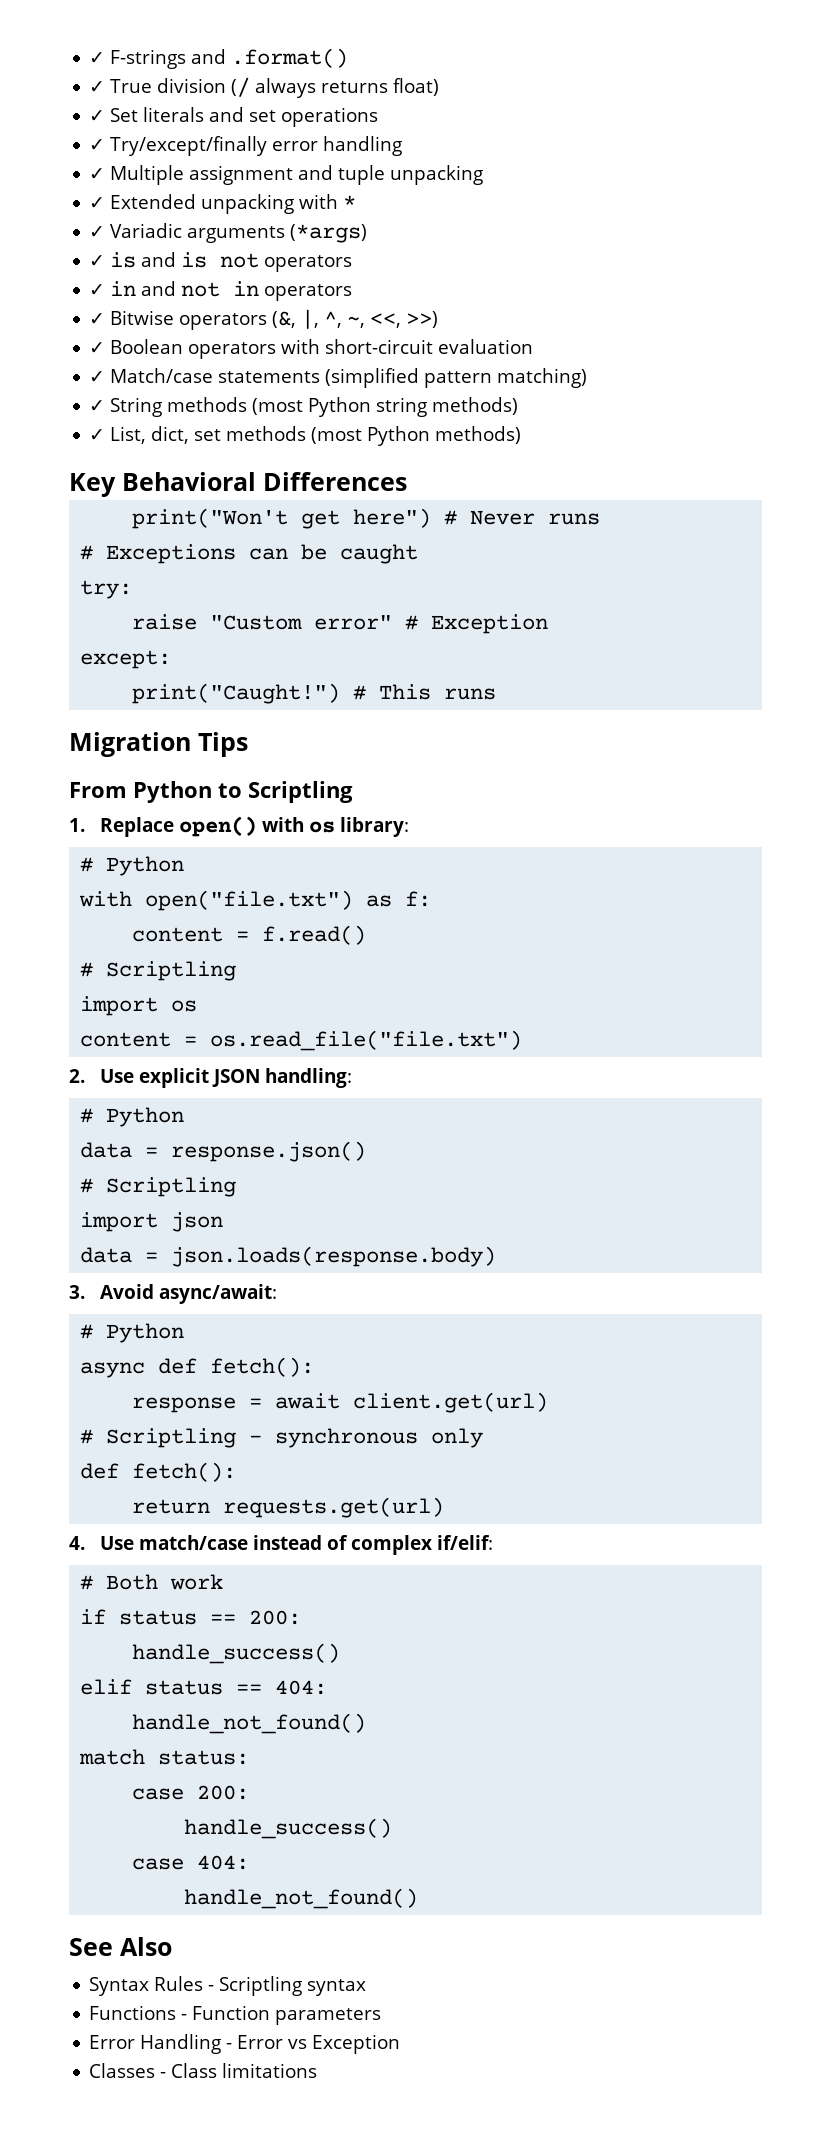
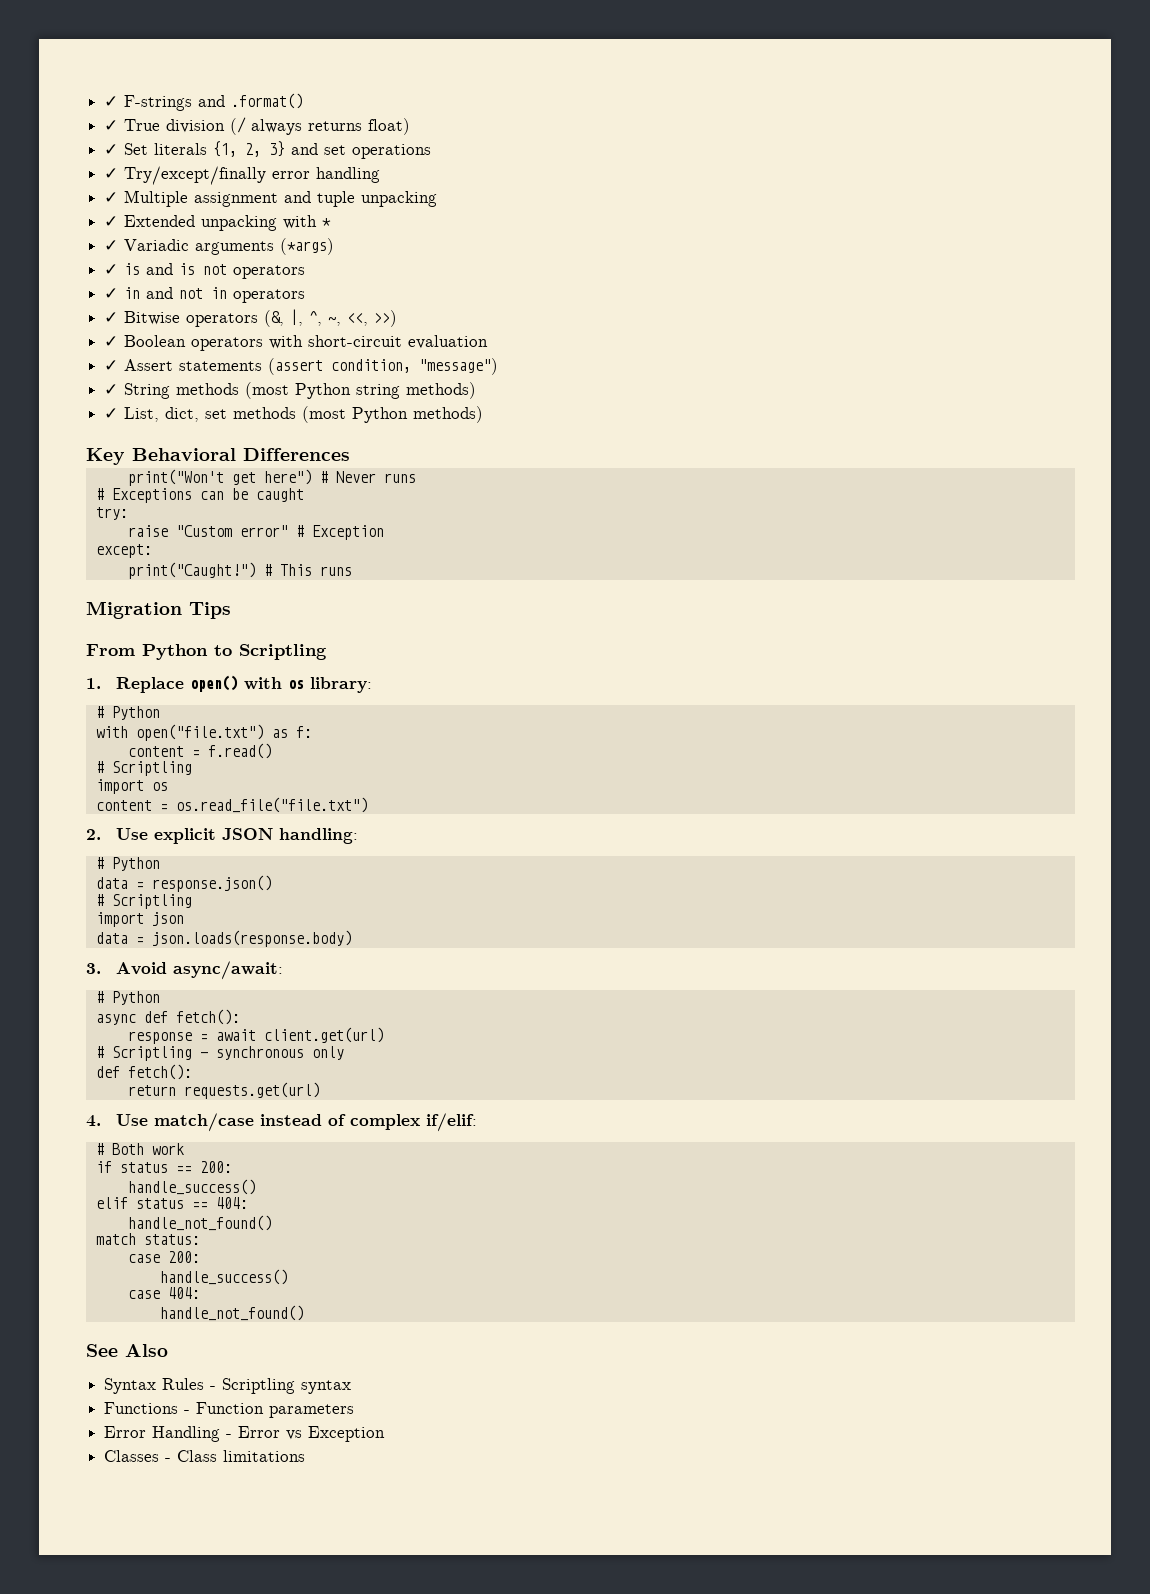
(205, 114) none -> [213,141,286,157] {1, 2, 3}
[110,368,588,388] Match/case statements (simplified pattern matching) -> [124,358,499,375] Assert statements (assert condition, "message")

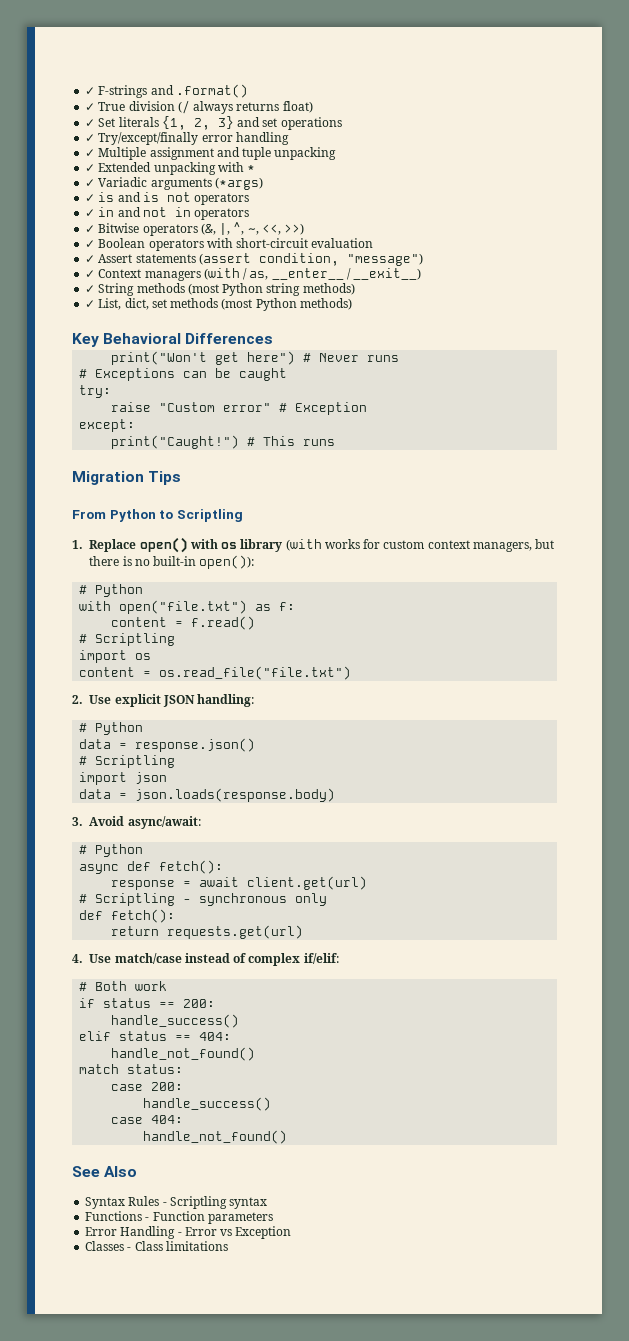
(499, 366) none -> [85,268,422,281] // ✓ Context managers (with / as, __enter__ / __exit__)
[309,677,372,693] library: -> [240,539,555,552] [89,555,255,569] library (with works for custom context managers, but there is no built-in open()):

